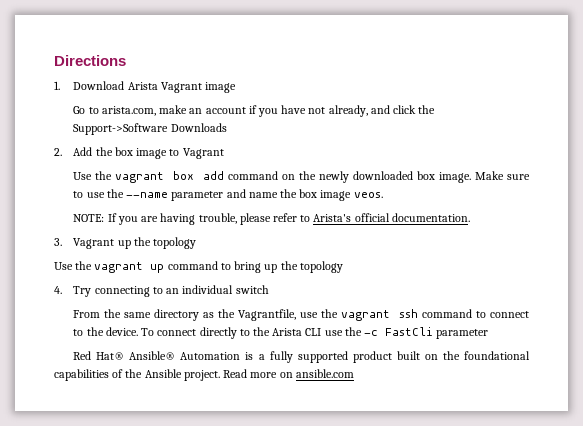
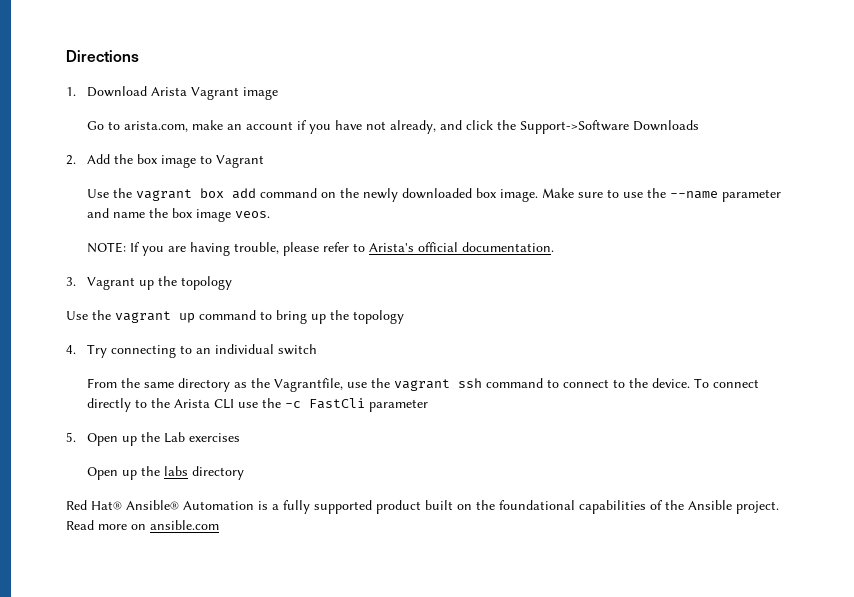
(489, 334) none -> [66,432,241,446] [87,466,245,480] // 5. Open up the Lab exercises // Open up the labs directory

